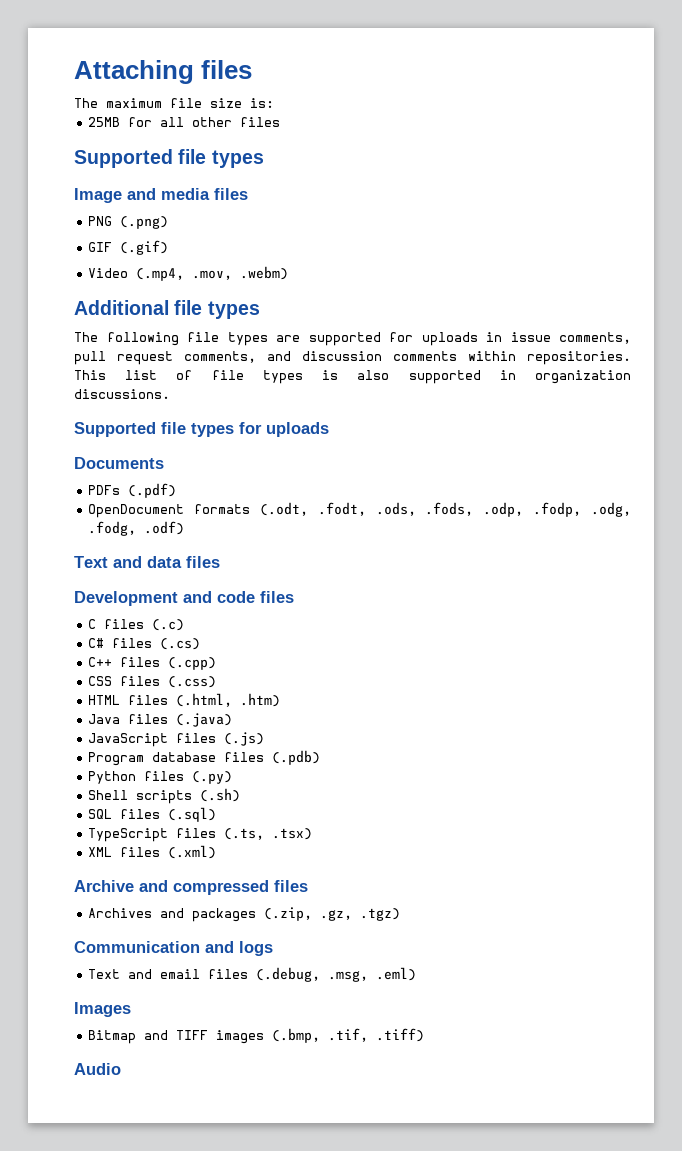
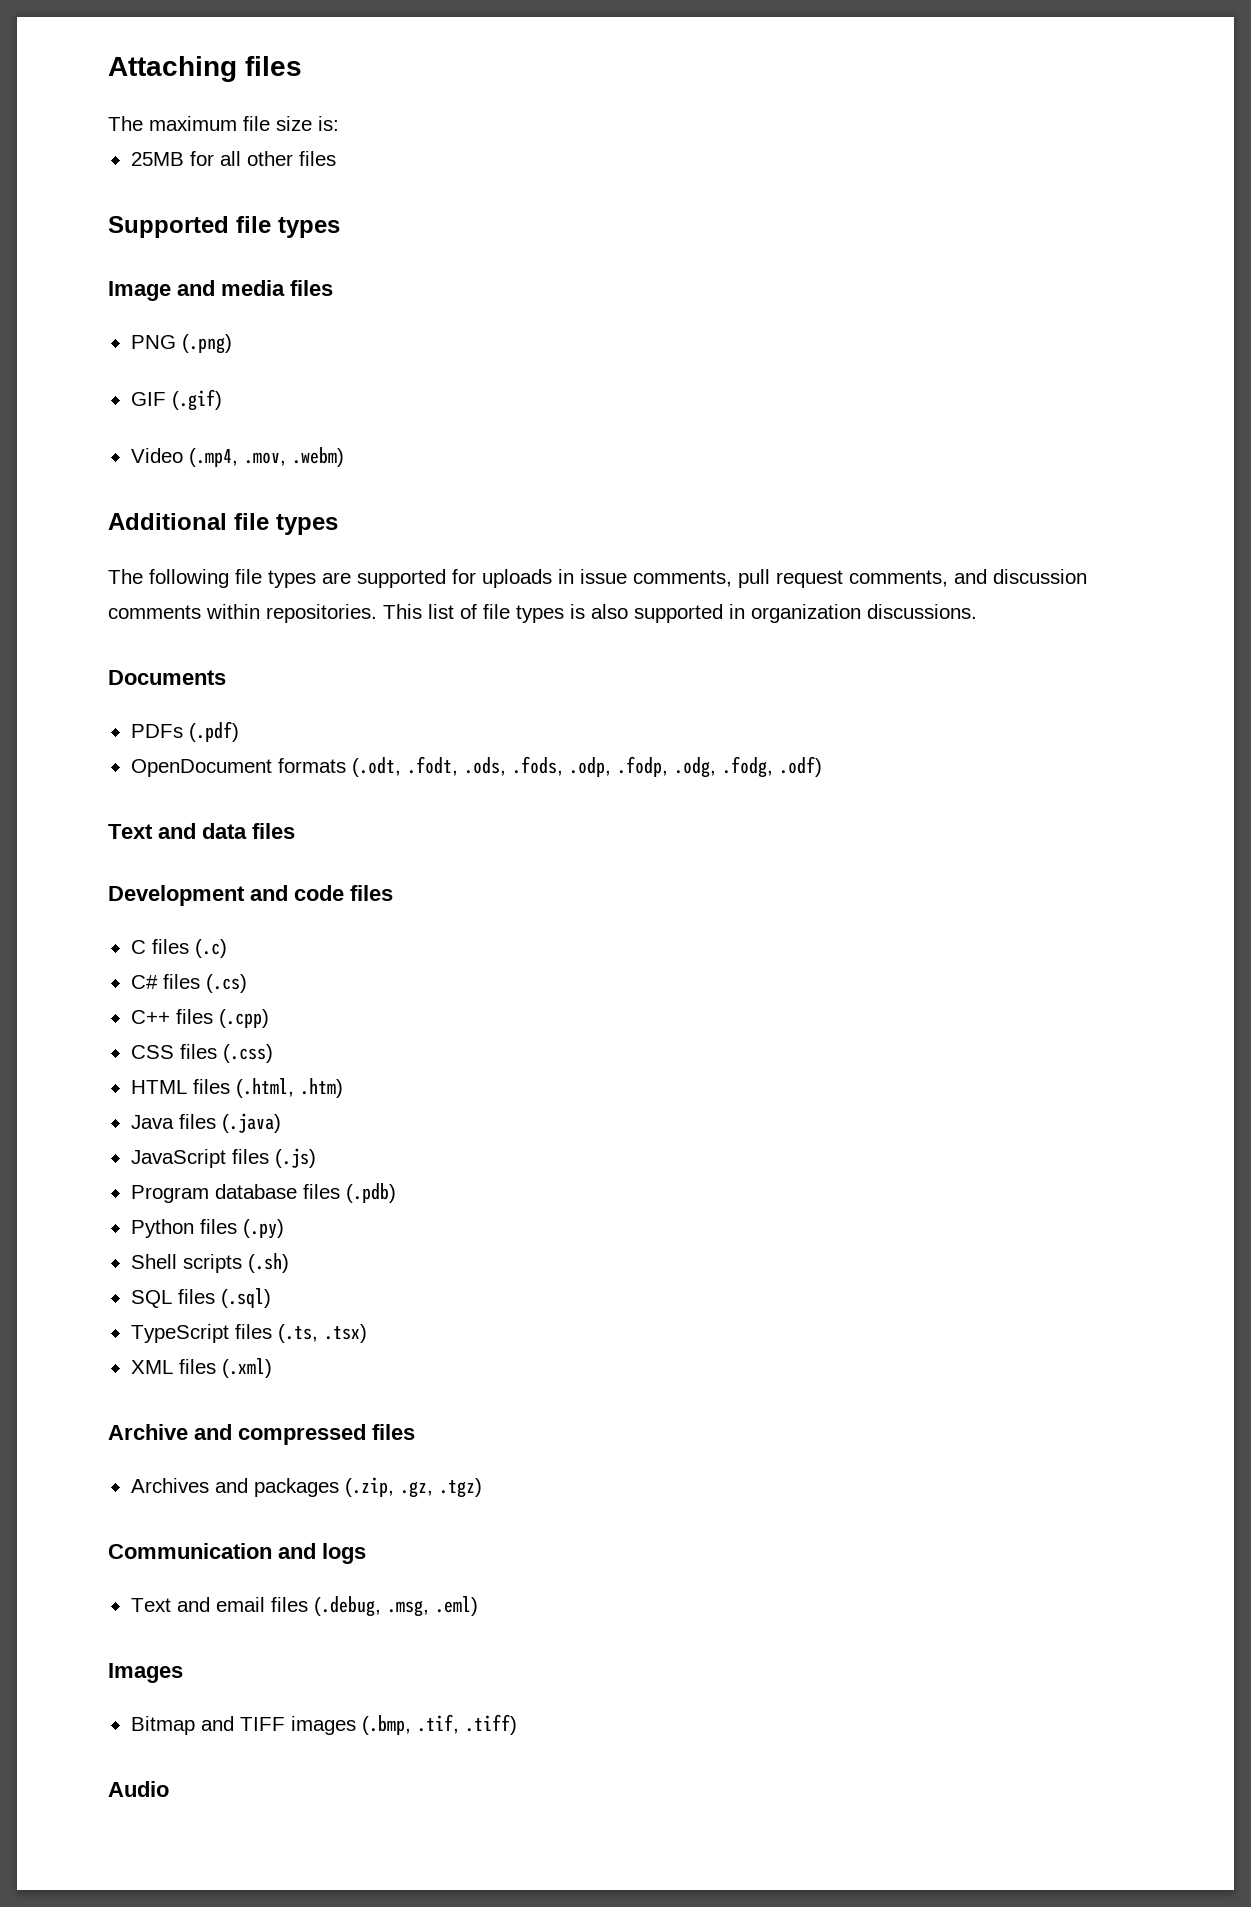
[74,422,329,437] // Supported file types for uploads -> (977, 611) none

